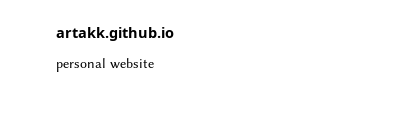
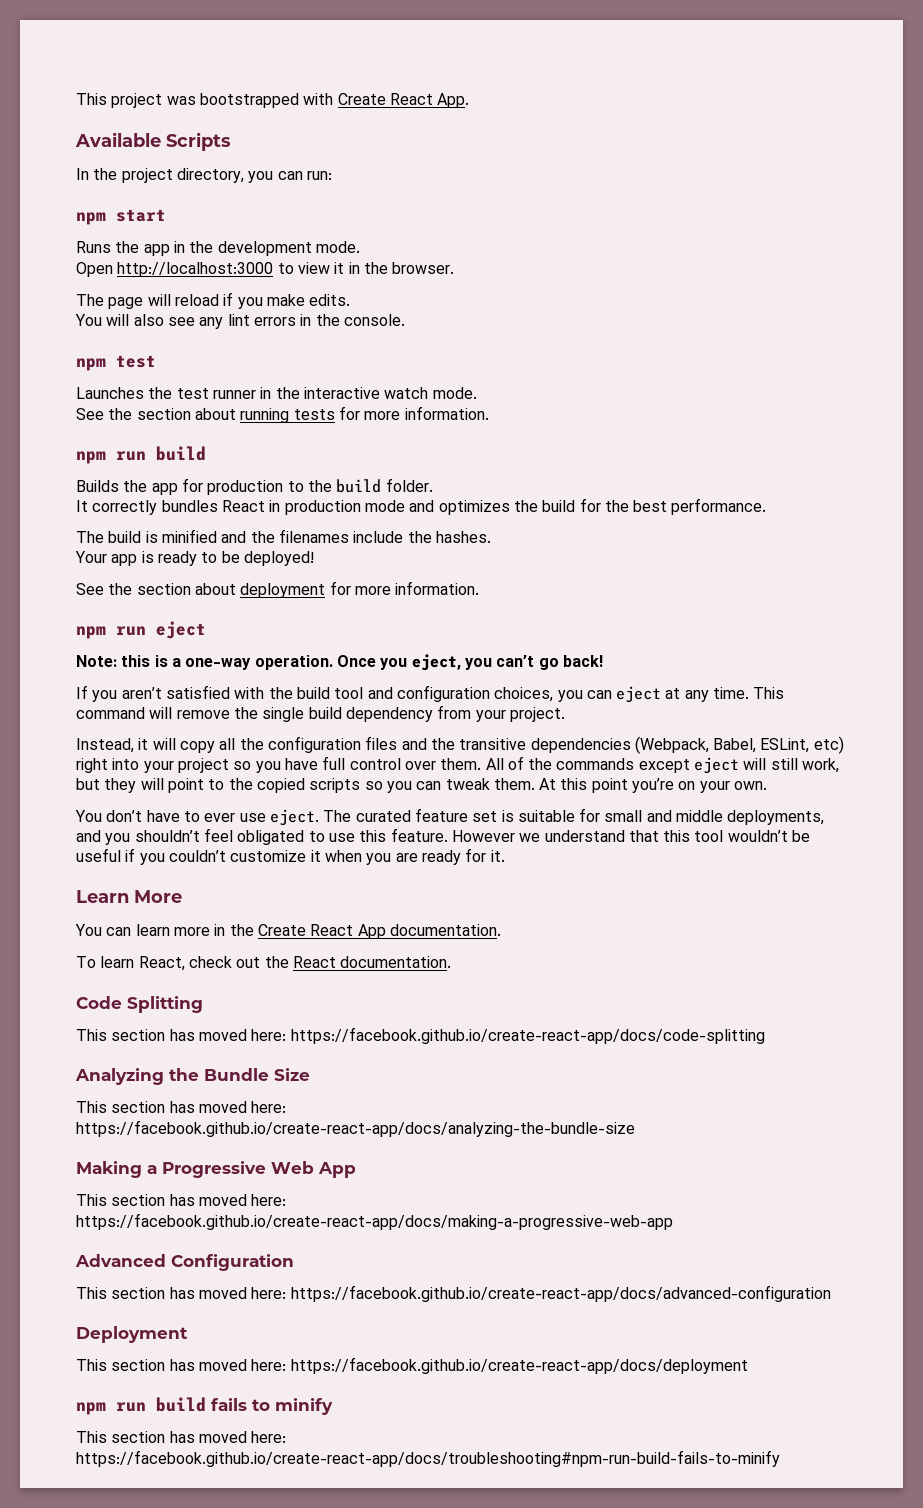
[56,27,174,41] [56,58,154,72] artakk.github.io // personal website -> [76,93,470,108] [75,132,231,151] [76,168,332,183] [76,209,166,225] [76,241,360,256] [76,262,455,277] [76,292,351,309] [75,314,405,329] [76,355,156,371] [76,387,477,399] [76,406,489,423] [76,446,206,464] [76,478,433,495] [76,498,767,515] [76,529,491,543] [75,551,314,566] [76,581,480,598] [76,621,206,639] [76,654,603,671] [76,685,785,703] [76,705,565,722] [76,736,844,754] [76,756,840,774] [76,778,768,793] [75,808,825,826] [76,828,811,845] [76,848,505,865] [76,890,182,903] [75,924,501,939] [76,956,452,971] [76,996,203,1013] [76,1027,765,1044] [75,1068,310,1085] [76,1101,287,1113] [76,1120,635,1137] [76,1161,356,1178] [76,1194,287,1206] [76,1213,673,1230] [75,1254,294,1271] [76,1285,831,1302] [76,1326,188,1343] [76,1357,748,1374] [76,1397,333,1415] [76,1431,287,1443] [76,1450,780,1467] This project was bootstrapped with Create React App. // Available Scripts // In the project directory, you can run: // npm start // Runs the app in the development mode. // Open http://localhost:3000 to view it in the browser. // The page will reload if you make edits. // You will also see any lint errors in the console. // npm test // Launches the test runner in the interactive watch mode. // See the section about running tests for more information. // npm run build // Builds the app for production to the build folder. // It correctly bundles React in production mode and optimizes the build for the best performance. // The build is minified and the filenames include the hashes. // Your app is ready to be deployed! // See the section about deployment for more information. // npm run eject // Note: this is a one-way operation. Once you eject, you can’t go back! // If you aren’t satisfied with the build tool and configuration choices, you can eject at any time. This command will remove the single build dependency from your project. // Instead, it will copy all the configuration files and the transitive dependencies (Webpack, Babel, ESLint, etc) right into your project so you have full control over them. All of the commands except eject will still work, but they will point to the copied scripts so you can tweak them. At this point you’re on your own. // You don’t have to ever use eject. The curated feature set is suitable for small and middle deployments, and you shouldn’t feel obligated to use this feature. However we understand that this tool wouldn’t be useful if you couldn’t customize it when you are ready for it. // Learn More // You can learn more in the Create React App documentation. // To learn React, check out the React documentation. // Code Splitting // This section has moved here: https://facebook.github.io/create-react-app/docs/code-splitting // Analyzing the Bundle Size // This section has moved here: https://facebook.github.io/create-react-app/docs/analyzing-the-bundle-size // Making a Progressive Web App // This section has moved here: https://facebook.github.io/create-react-app/docs/making-a-progressive-web-app // Advanced Configuration // This section has moved here: https://facebook.github.io/create-react-app/docs/advanced-configuration // Deployment // This section has moved here: https://facebook.github.io/create-react-app/docs/deployment // npm run build fails to minify // This section has moved here: https://facebook.github.io/create-react-app/docs/troubleshooting#npm-run-build-fails-to-minify

